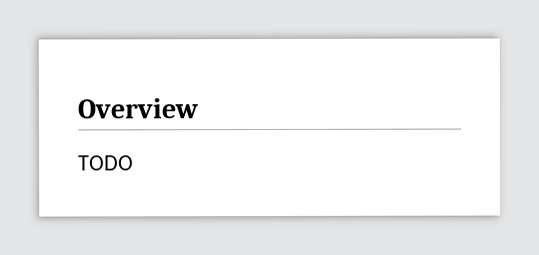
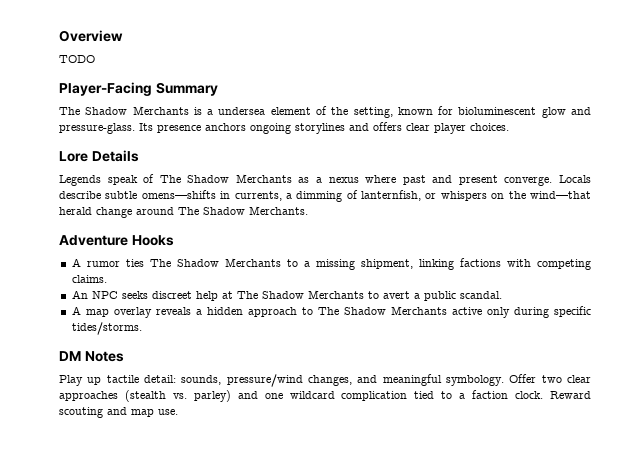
(134, 163) none -> [59,82,218,96] [59,106,591,118] [59,122,509,134] [59,150,139,162] [59,174,591,186] [59,190,591,202] [59,206,308,218] [59,235,174,246] [71,258,591,270] [71,275,107,283] [71,290,502,301] [71,306,591,318] [71,322,142,335] [59,351,124,362] [59,374,591,387] [59,390,591,402] [59,407,178,418] // Player-Facing Summary // The Shadow Merchants is a undersea element of the setting, known for bioluminescent glow and pressure-glass. Its presence anchors ongoing storylines and offers clear player choices. // Lore Details // Legends speak of The Shadow Merchants as a nexus where past and present converge. Locals describe subtle omens—shifts in currents, a dimming of lanternfish, or whispers on the wind—that herald change around The Shadow Merchants. // Adventure Hooks // A rumor ties The Shadow Merchants to a missing shipment, linking factions with competing claims. // An NPC seeks discreet help at The Shadow Merchants to avert a public scandal. // A map overlay reveals a hidden approach to The Shadow Merchants active only during specific tides/storms. // DM Notes // Play up tactile detail: sounds, pressure/wind changes, and meaningful symbology. Offer two clear approaches (stealth vs. parley) and one wildcard complication tied to a faction clock. Reward scouting and map use.

